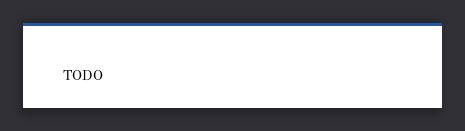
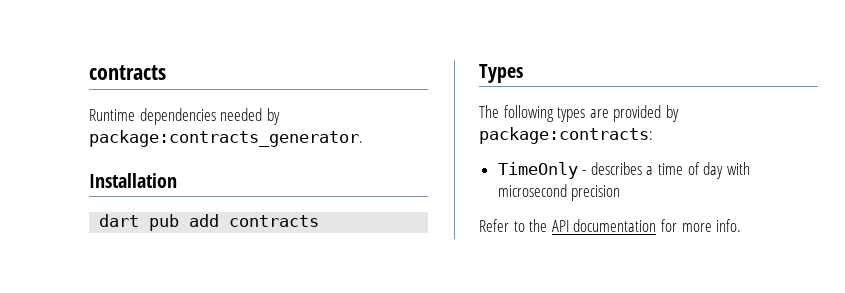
[63,70,103,81] TODO -> [89,65,166,80] [89,108,280,125] [89,130,363,147] [89,173,177,188] [99,214,320,231] [479,64,523,83] [479,105,679,122] [479,127,653,144] [497,162,750,179] [497,184,621,201] [479,219,742,232] contracts // Runtime dependencies needed by package:contracts_generator. // Installation // dart pub add contracts // Types // The following types are provided by package:contracts: // TimeOnly - describes a time of day with microsecond precision // Refer to the API documentation for more info.

